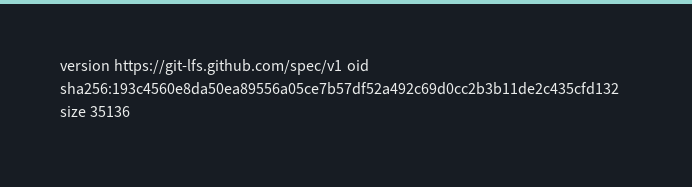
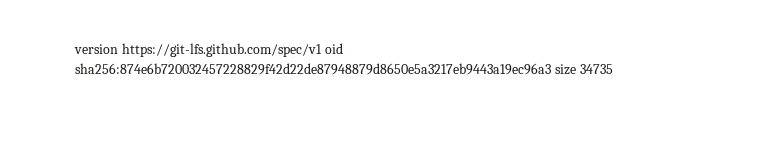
[60,82,619,95] [60,106,131,117] sha256:193c4560e8da50ea89556a05ce7b57df52a492c69d0cc2b3b11de2c435cfd132 size 35136 -> [75,63,613,75] sha256:874e6b720032457228829f42d22de87948879d8650e5a3217eb9443a19ec96a3 size 34735

